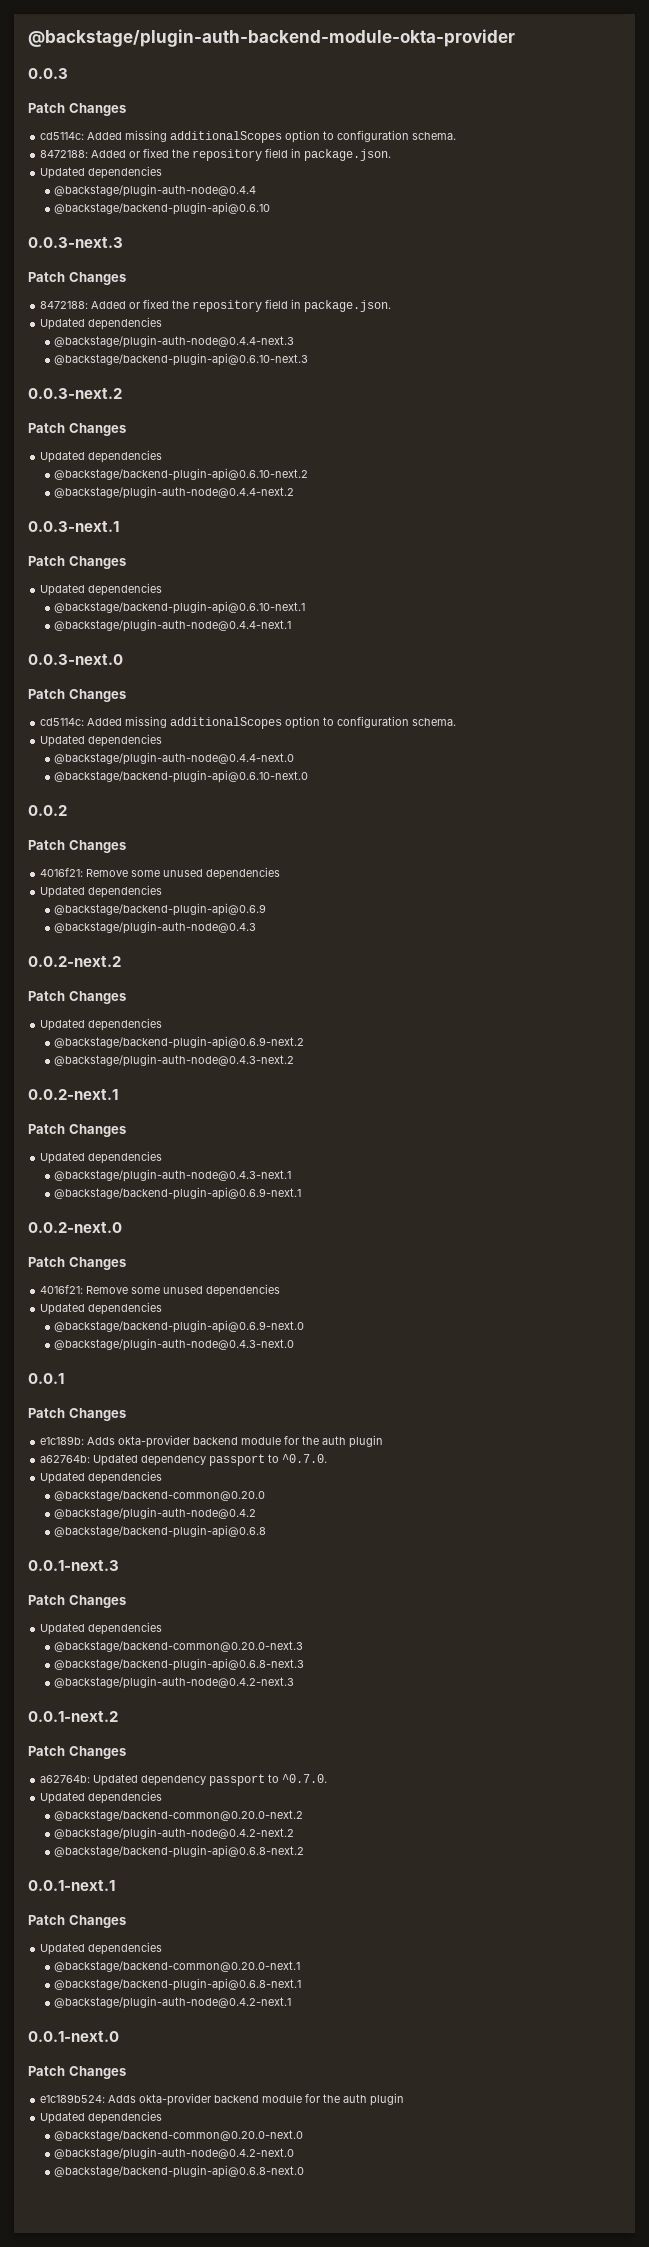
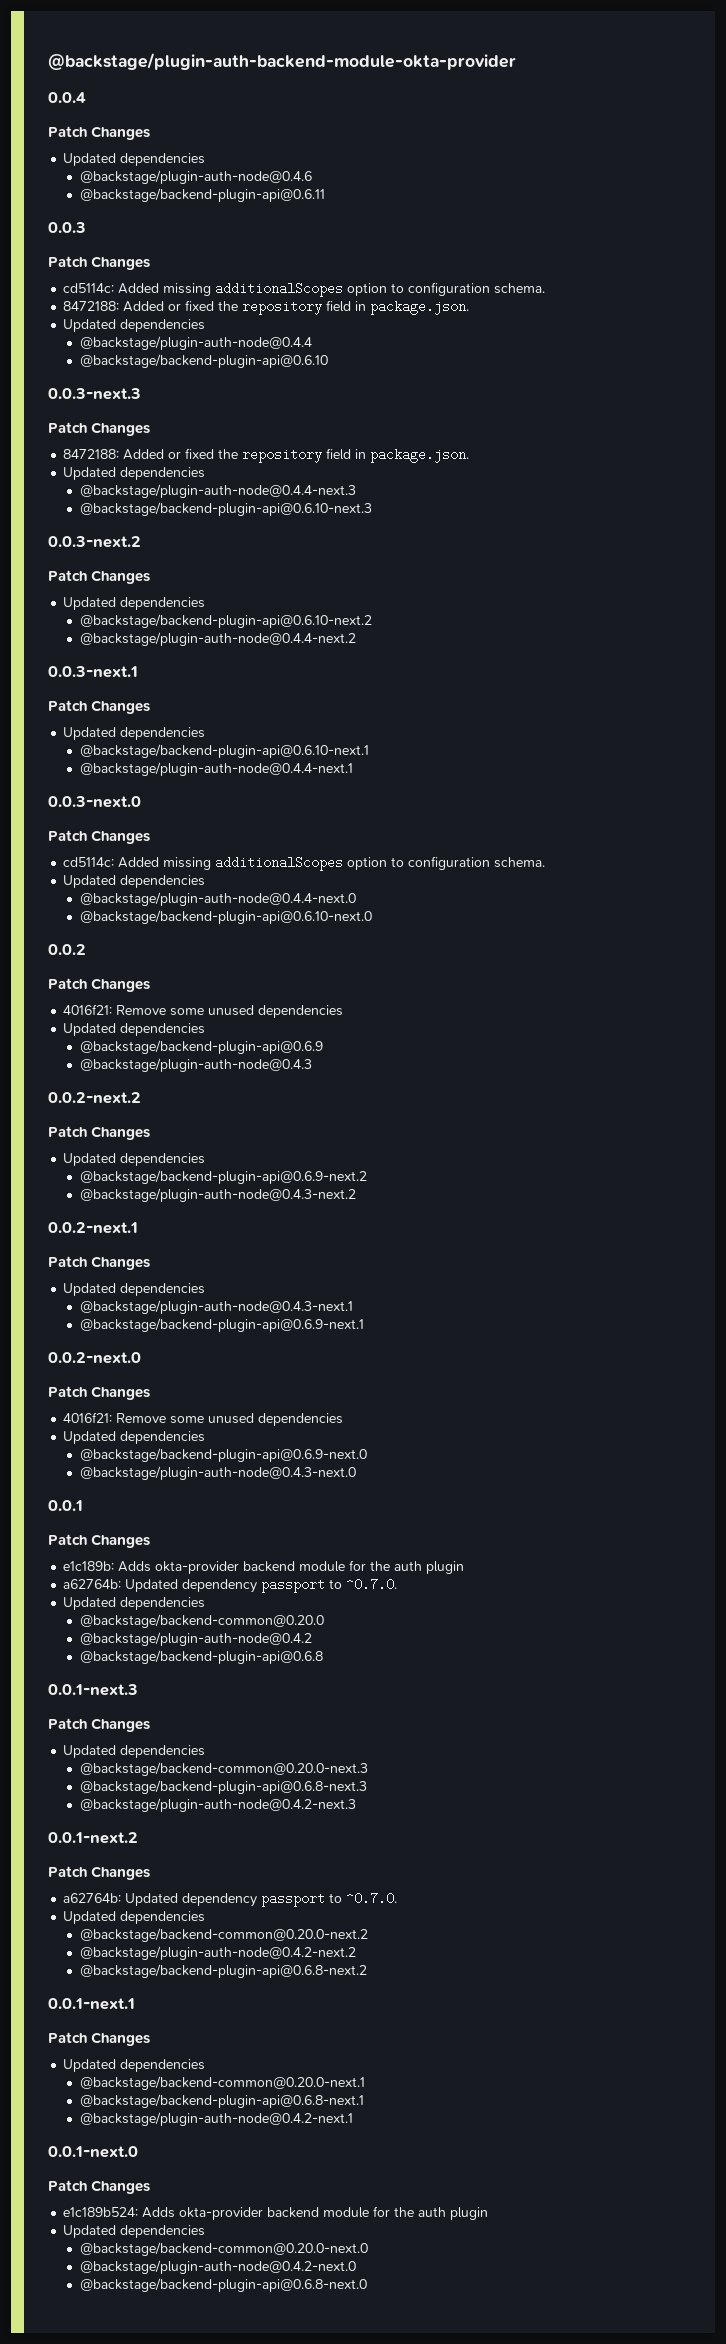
(515, 38) none -> [48,92,86,103] [48,126,151,140] [63,153,206,166] [79,170,312,184] [79,188,325,202] // 0.0.4 // Patch Changes // Updated dependencies // @backstage/plugin-auth-node@0.4.6 // @backstage/backend-plugin-api@0.6.11

